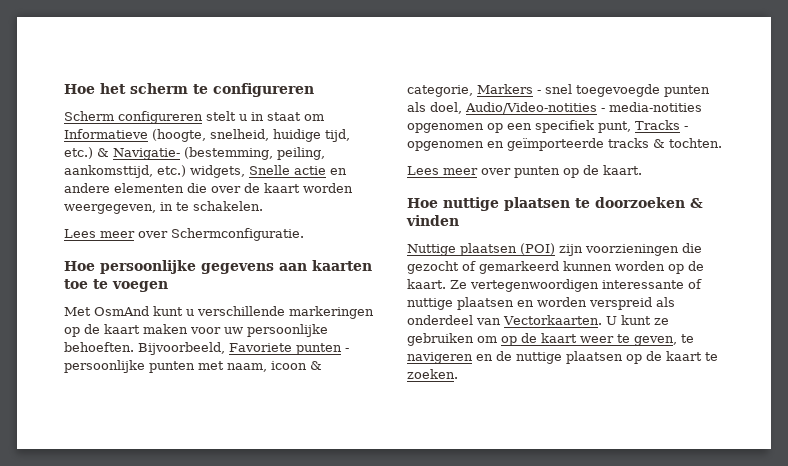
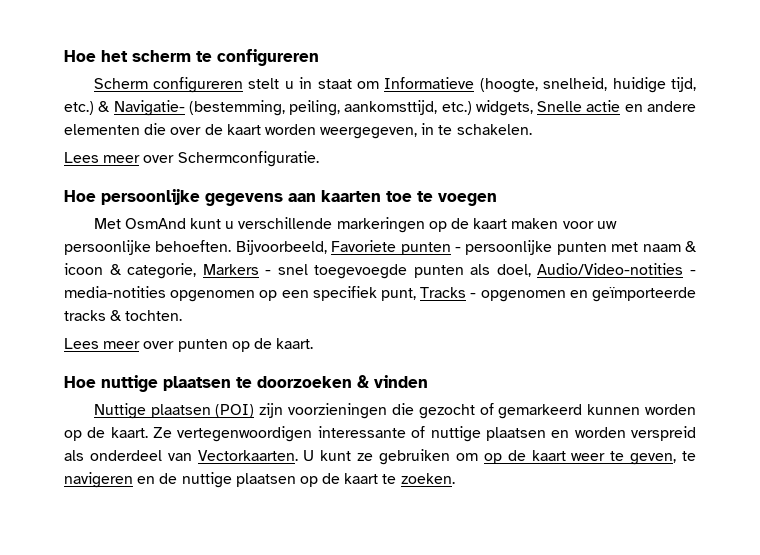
[227,363,267,372] naam, -> [642,241,697,252] naam &

